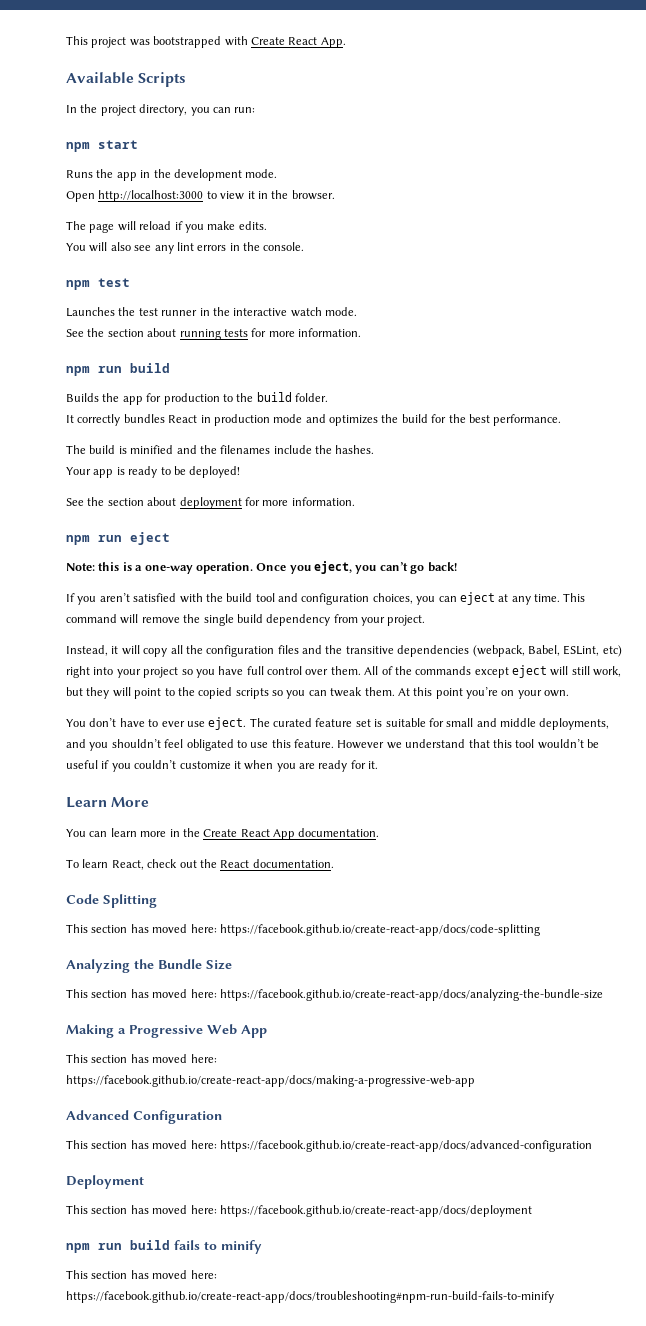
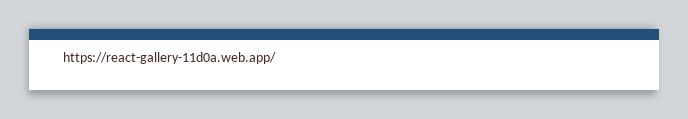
[66,36,346,48] [66,72,187,87] [66,104,256,116] [66,140,138,152] [66,169,278,181] [66,190,335,202] [66,221,267,233] [66,242,305,254] [66,278,130,290] [66,307,357,317] [66,328,361,340] [66,363,170,376] [66,392,328,405] [66,414,562,426] [66,445,375,454] [66,466,241,478] [66,497,355,509] [66,532,170,545] [66,561,457,574] [66,592,586,605] [66,614,426,626] [66,645,622,657] [66,665,622,678] [66,687,570,699] [66,717,610,730] [66,739,599,751] [66,760,379,772] [66,797,150,808] [66,828,380,840] [66,859,334,870] [66,894,157,908] [66,924,540,936] [66,959,232,973] [66,989,603,1001] [66,1024,267,1038] [66,1054,217,1063] [66,1075,475,1087] [66,1110,222,1124] [66,1140,592,1152] [66,1175,144,1189] [66,1205,532,1217] [66,1240,262,1254] [66,1270,217,1279] [66,1291,554,1303] This project was bootstrapped with Create React App. // Available Scripts // In the project directory, you can run: // npm start // Runs the app in the development mode. // Open http://localhost:3000 to view it in the browser. // The page will reload if you make edits. // You will also see any lint errors in the console. // npm test // Launches the test runner in the interactive watch mode. // See the section about running tests for more information. // npm run build // Builds the app for production to the build folder. // It correctly bundles React in production mode and optimizes the build for the best performance. // The build is minified and the filenames include the hashes. // Your app is ready to be deployed! // See the section about deployment for more information. // npm run eject // Note: this is a one-way operation. Once you eject, you can’t go back! // If you aren’t satisfied with the build tool and configuration choices, you can eject at any time. This command will remove the single build dependency from your project. // Instead, it will copy all the configuration files and the transitive dependencies (webpack, Babel, ESLint, etc) right into your project so you have full control over them. All of the commands except eject will still work, but they will point to the copied scripts so you can tweak them. At this point you’re on your own. // You don’t have to ever use eject. The curated feature set is suitable for small and middle deployments, and you shouldn’t feel obligated to use this feature. However we understand that this tool wouldn’t be useful if you couldn’t customize it when you are ready for it. // Learn More // You can learn more in the Create React App documentation. // To learn React, check out the React documentation. // Code Splitting // This section has moved here: https://facebook.github.io/create-react-app/docs/code-splitting // Analyzing the Bundle Size // This section has moved here: https://facebook.github.io/create-react-app/docs/analyzing-the-bundle-size // Making a Progressive Web App // This section has moved here: https://facebook.github.io/create-react-app/docs/making-a-progressive-web-app // Advanced Configuration // This section has moved here: https://facebook.github.io/create-react-app/docs/advanced-configuration // Deployment // This section has moved here: https://facebook.github.io/create-react-app/docs/deployment // npm run build fails to minify // This section has moved here: https://facebook.github.io/create-react-app/docs/troubleshooting#npm-run-build-fails-to-minify -> [63,52,276,64] https://react-gallery-11d0a.web.app/

